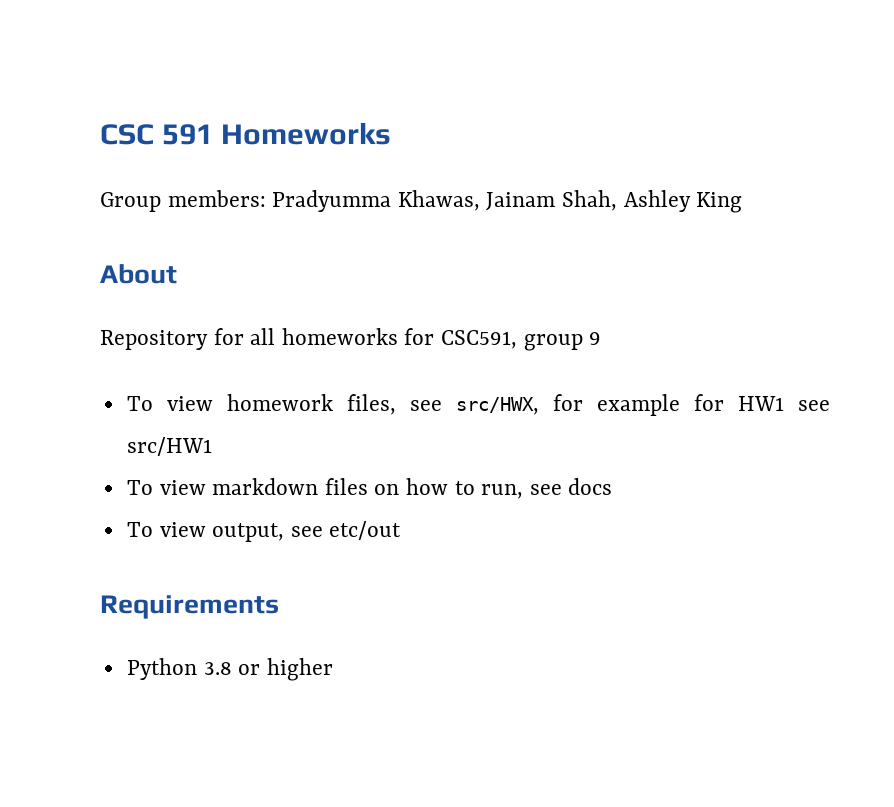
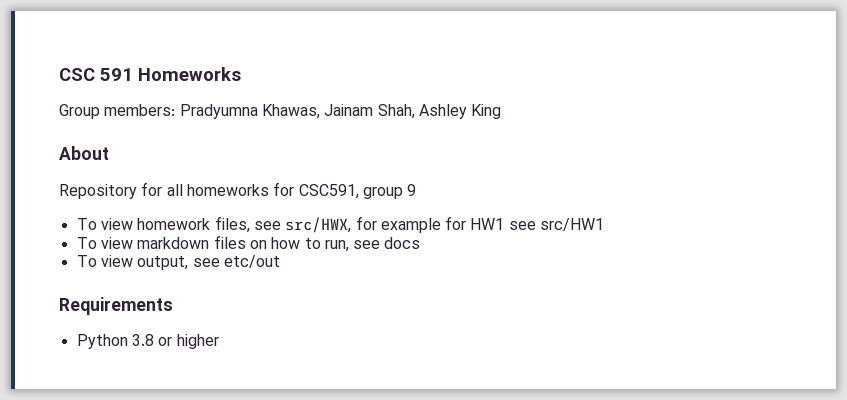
[272,190,392,212] Pradyumma -> [179,104,258,119] Pradyumna

